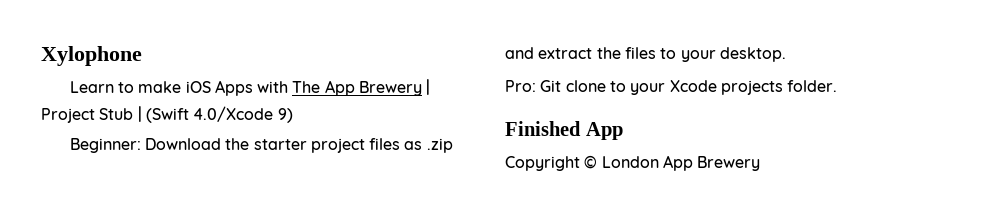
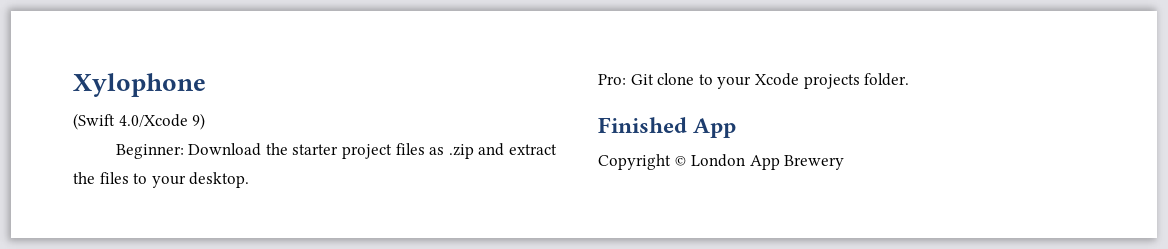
[69,79,431,96] [41,106,142,123] Learn to make iOS Apps with The App Brewery | Project Stub | -> (206, 85) none

